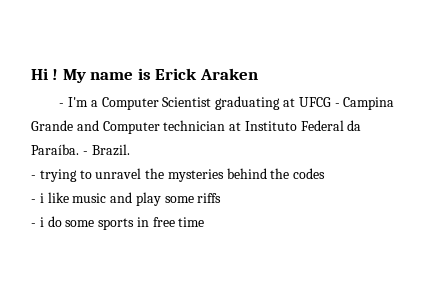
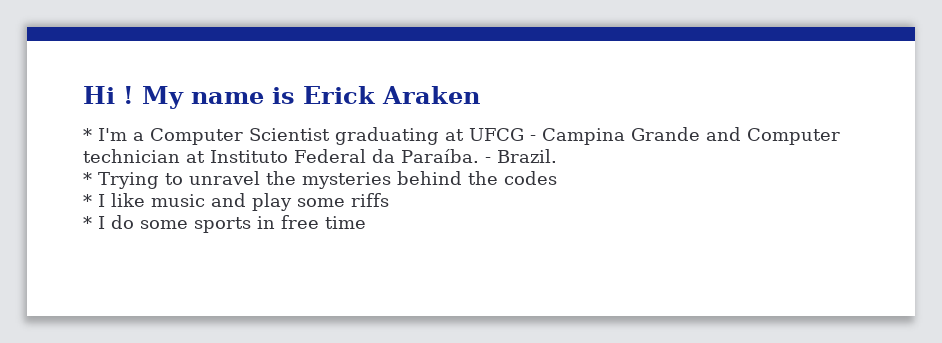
[59,103,65,107] - -> [83,128,92,141] *
[31,169,77,182] - trying -> [83,172,159,189] * Trying
[31,193,44,203] - i -> [83,194,105,207] * I
[31,217,44,227] - i -> [83,216,105,229] * I

